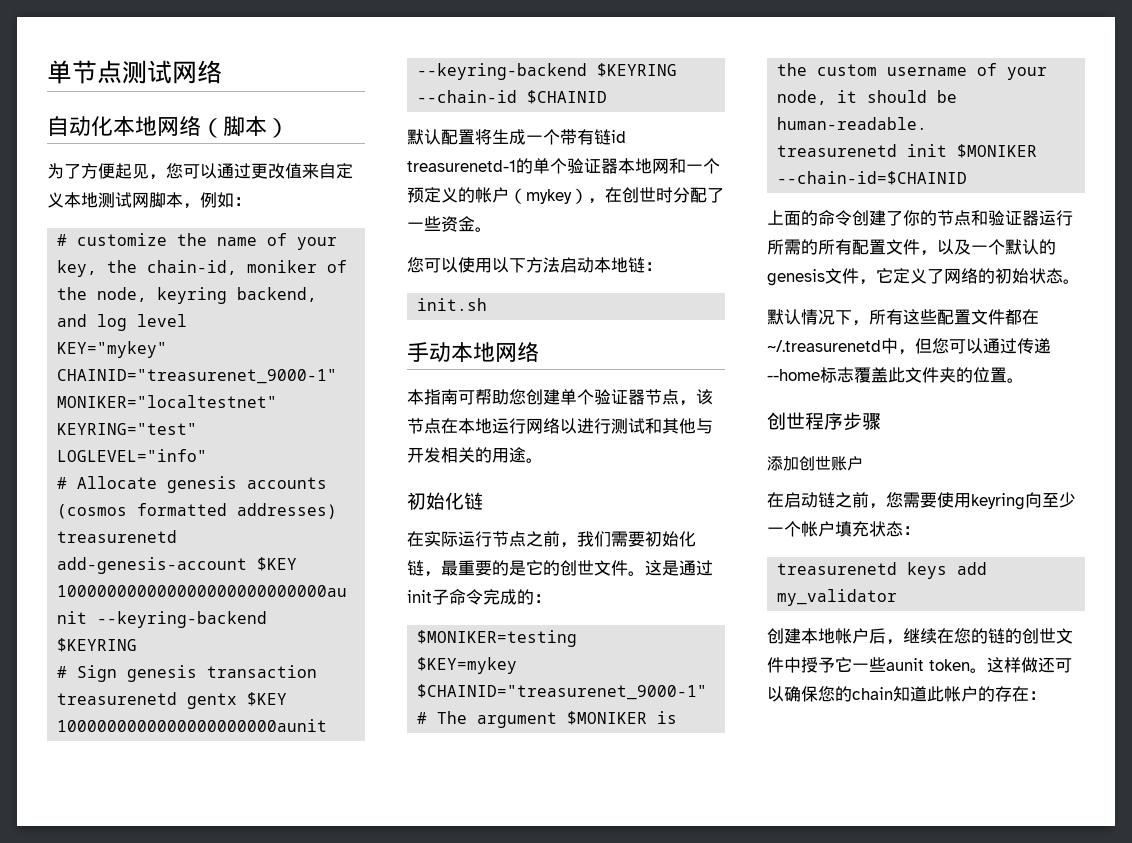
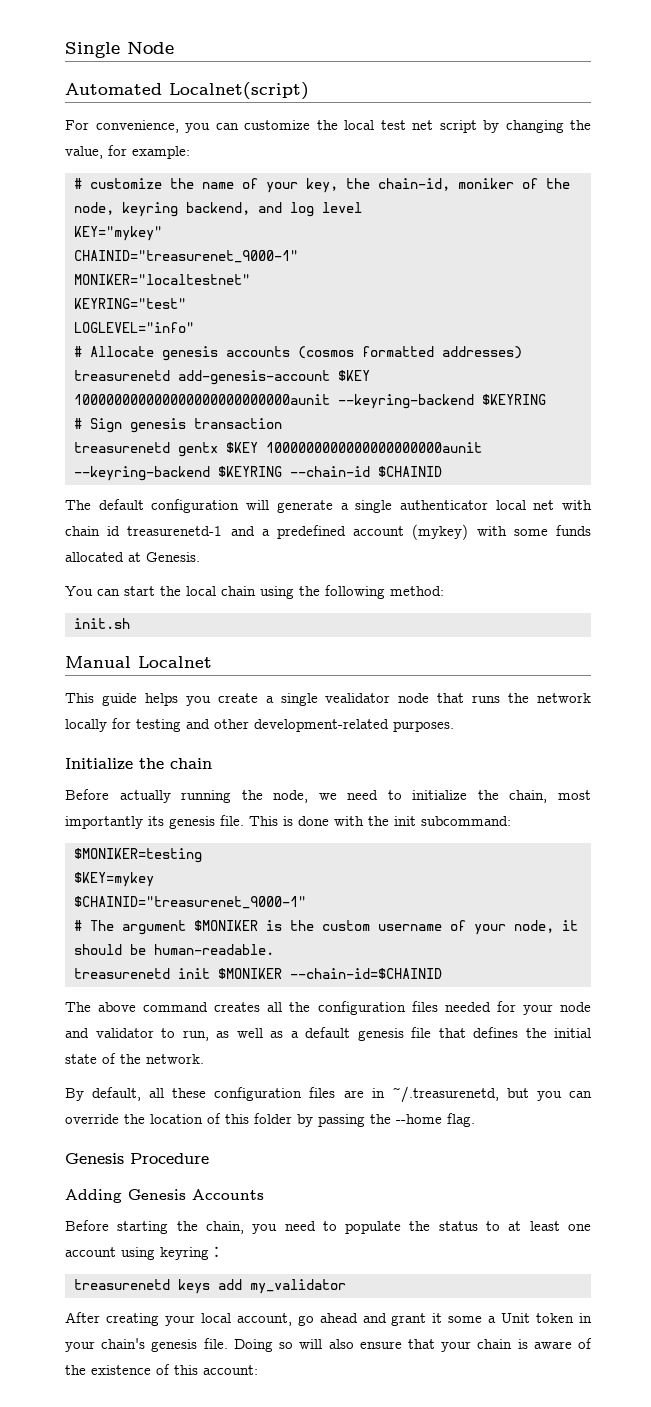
[47,60,222,84] [47,116,289,138] [47,163,353,180] [47,192,251,209] 单节点测试网络 // 自动化本地网络（脚本） // 为了方便起见，您可以通过更改值来自定义本地测试网脚本，例如： -> [65,41,174,58] [65,82,309,100] [65,120,591,133] [65,145,190,159] Single Node // Automated Localnet(script) // For convenience, you can customize the local test net script by changing the value, for example:
[407,129,626,145] [407,158,720,174] [407,187,724,204] [407,216,492,232] [407,257,662,273] [417,298,488,311] [407,342,539,362] [407,389,713,406] [407,418,713,434] [407,447,543,463] [407,492,483,510] [407,531,696,548] [407,560,713,577] [407,589,551,605] 默认配置将生成一个带有链id treasurenetd-1的单个验证器本地网和一个预定义的帐户（mykey），在创世时分配了一些资金。 // 您可以使用以下方法启动本地链： // init.sh // 手动本地网络 // 本指南可帮助您创建单个验证器节点，该节点在本地运行网络以进行测试和其他与开发相关的用途。 // 初始化链 // 在实际运行节点之前，我们需要初始化链，最重要的是它的创世文件。这是通过init子命令完成的： -> [65,499,592,513] [65,524,591,540] [65,552,200,562] [65,585,444,599] [74,618,130,629] [65,656,212,668] [65,693,591,706] [65,718,454,732] [65,758,212,770] [65,789,592,803] [65,815,511,829] The default configuration will generate a single authenticator local net with chain id treasurenetd-1 and a predefined account (mykey) with some funds allocated at Genesis. // You can start the local chain using the following method: // init.sh // Manual Localnet // This guide helps you create a single vealidator node that runs the network locally for testing and other development-related purposes. // Initialize the chain // Before actually running the node, we need to initialize the chain, most importantly its genesis file. This is done with the init subcommand:
[767,210,1073,226] [767,239,1056,256] [767,268,1080,286] [767,309,1039,326] [767,338,1051,355] [767,367,1024,383] [767,412,881,431] [767,456,863,471] [767,492,1076,510] [767,521,903,537] 上面的命令创建了你的节点和验证器运行所需的所有配置文件，以及一个默认的genesis文件，它定义了网络的初始状态。 // 默认情况下，所有这些配置文件都在~/.treasurenetd中，但您可以通过传递--home标志覆盖此文件夹的位置。 // 创世程序步骤 // 添加创世账户 // 在启动链之前，您需要使用keyring向至少一个帐户填充状态 -> [65,1001,591,1015] [65,1027,591,1041] [65,1053,204,1064] [65,1086,592,1103] [65,1113,475,1127] [65,1153,209,1164] [65,1189,264,1203] [65,1220,592,1234] [65,1247,209,1260] The above command creates all the configuration files needed for your node and validator to run, as well as a default genesis file that defines the initial state of the network. // By default, all these configuration files are in ~/.treasurenetd, but you can override the location of this folder by passing the --home flag. // Genesis Procedure // Adding Genesis Accounts // Before starting the chain, you need to populate the status to at least one account using keyring
[767,628,1073,645] [767,657,1072,673] [767,686,1046,702] 创建本地帐户后，继续在您的链的创世文件中授予它一些aunit token。这样做还可以确保您的chain知道此帐户的存在： -> [65,1312,593,1326] [65,1338,593,1352] [65,1364,258,1375] After creating your local account, go ahead and grant it some a Unit token in your chain's genesis file. Doing so will also ensure that your chain is aware of the existence of this account:

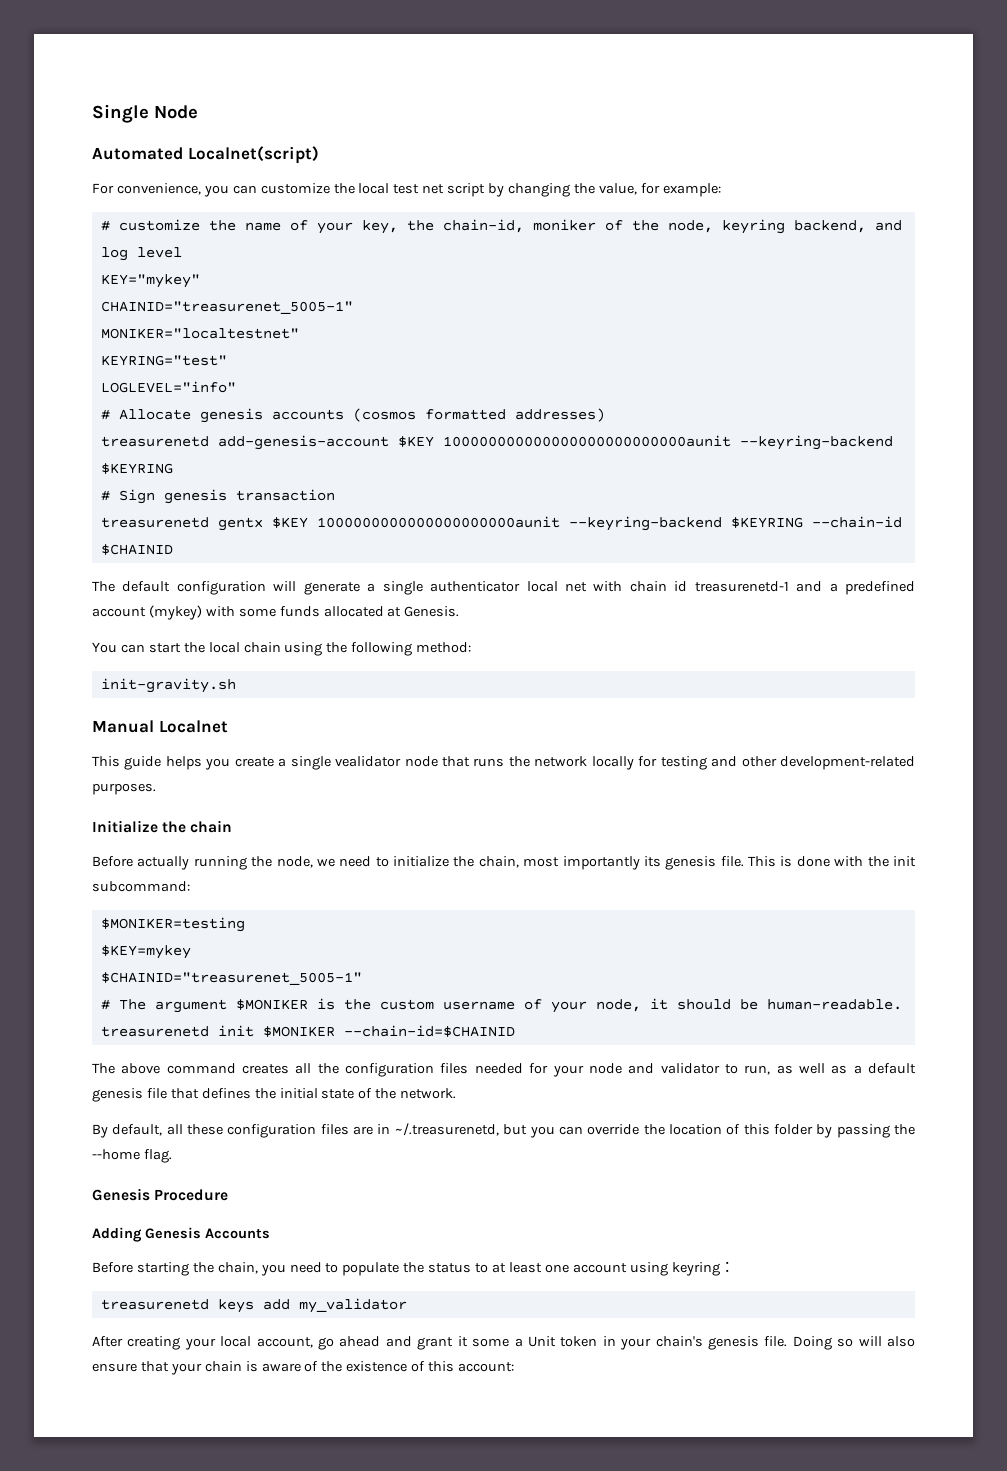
[74,250,298,263] CHAINID="treasurenet_9000-1" -> [100,301,353,314] CHAINID="treasurenet_5005-1"
[74,618,130,629] init.sh -> [100,678,236,693] init-gravity.sh
[74,896,306,909] $CHAINID="treasurenet_9000-1" -> [100,972,362,985] $CHAINID="treasurenet_5005-1"

